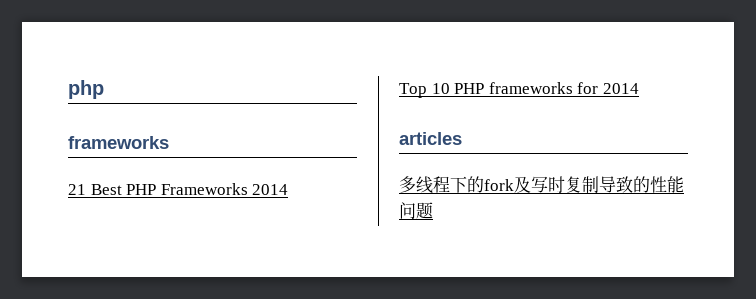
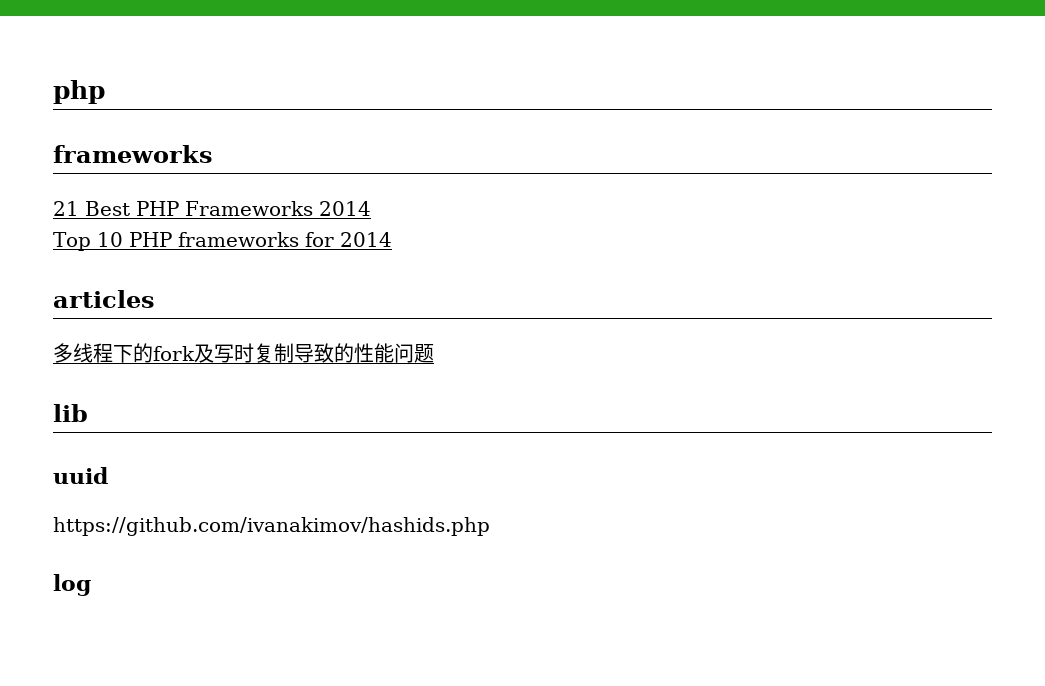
(433, 210) none -> [53,404,88,422] [53,467,108,484] [53,517,490,536] [53,574,91,596] // lib // uuid // https://github.com/ivanakimov/hashids.php // log

